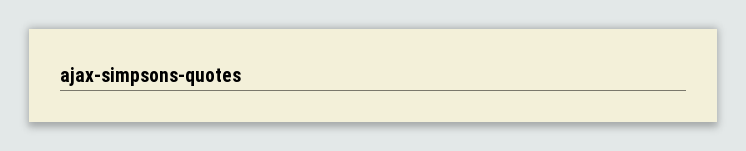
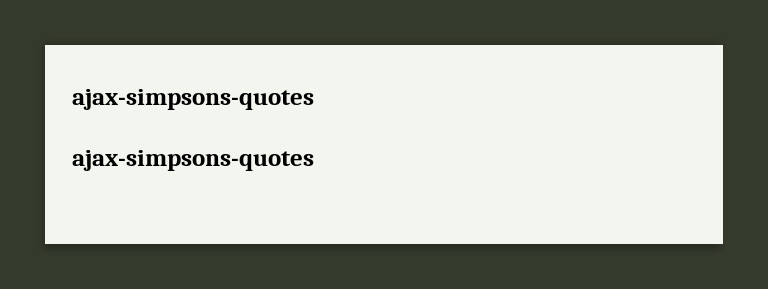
[60,67,241,86] ajax-simpsons-quotes -> [72,89,314,110] [72,150,314,171] ajax-simpsons-quotes // ajax-simpsons-quotes

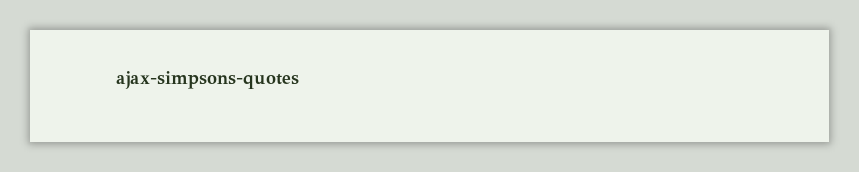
[72,89,314,110] [72,150,314,171] ajax-simpsons-quotes // ajax-simpsons-quotes -> [116,71,299,89] ajax-simpsons-quotes

